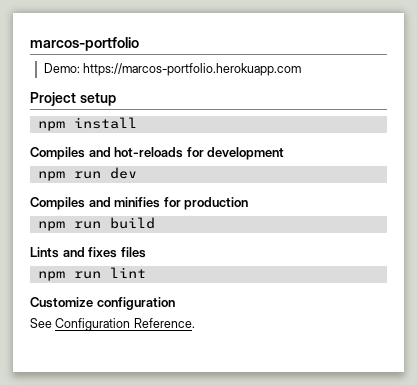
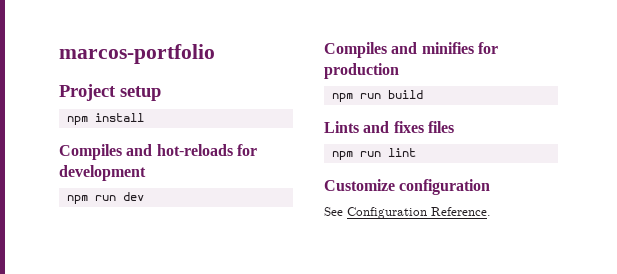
[43,63,302,76] // Demo: https://marcos-portfolio.herokuapp.com -> (215, 54) none

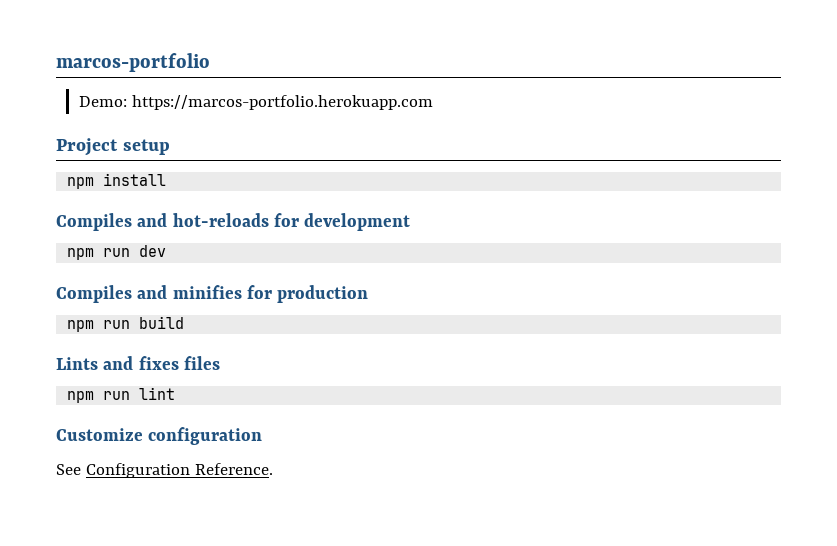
(215, 54) none -> [79,95,434,110] // Demo: https://marcos-portfolio.herokuapp.com

